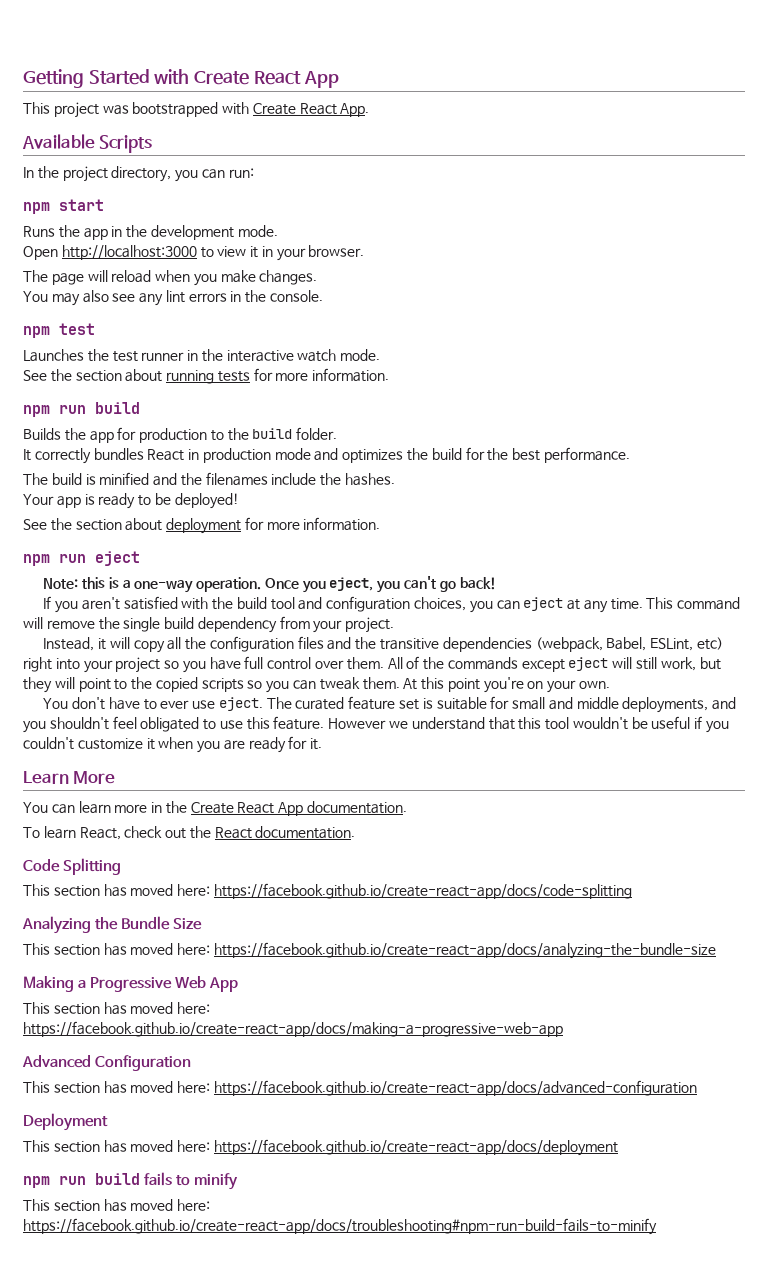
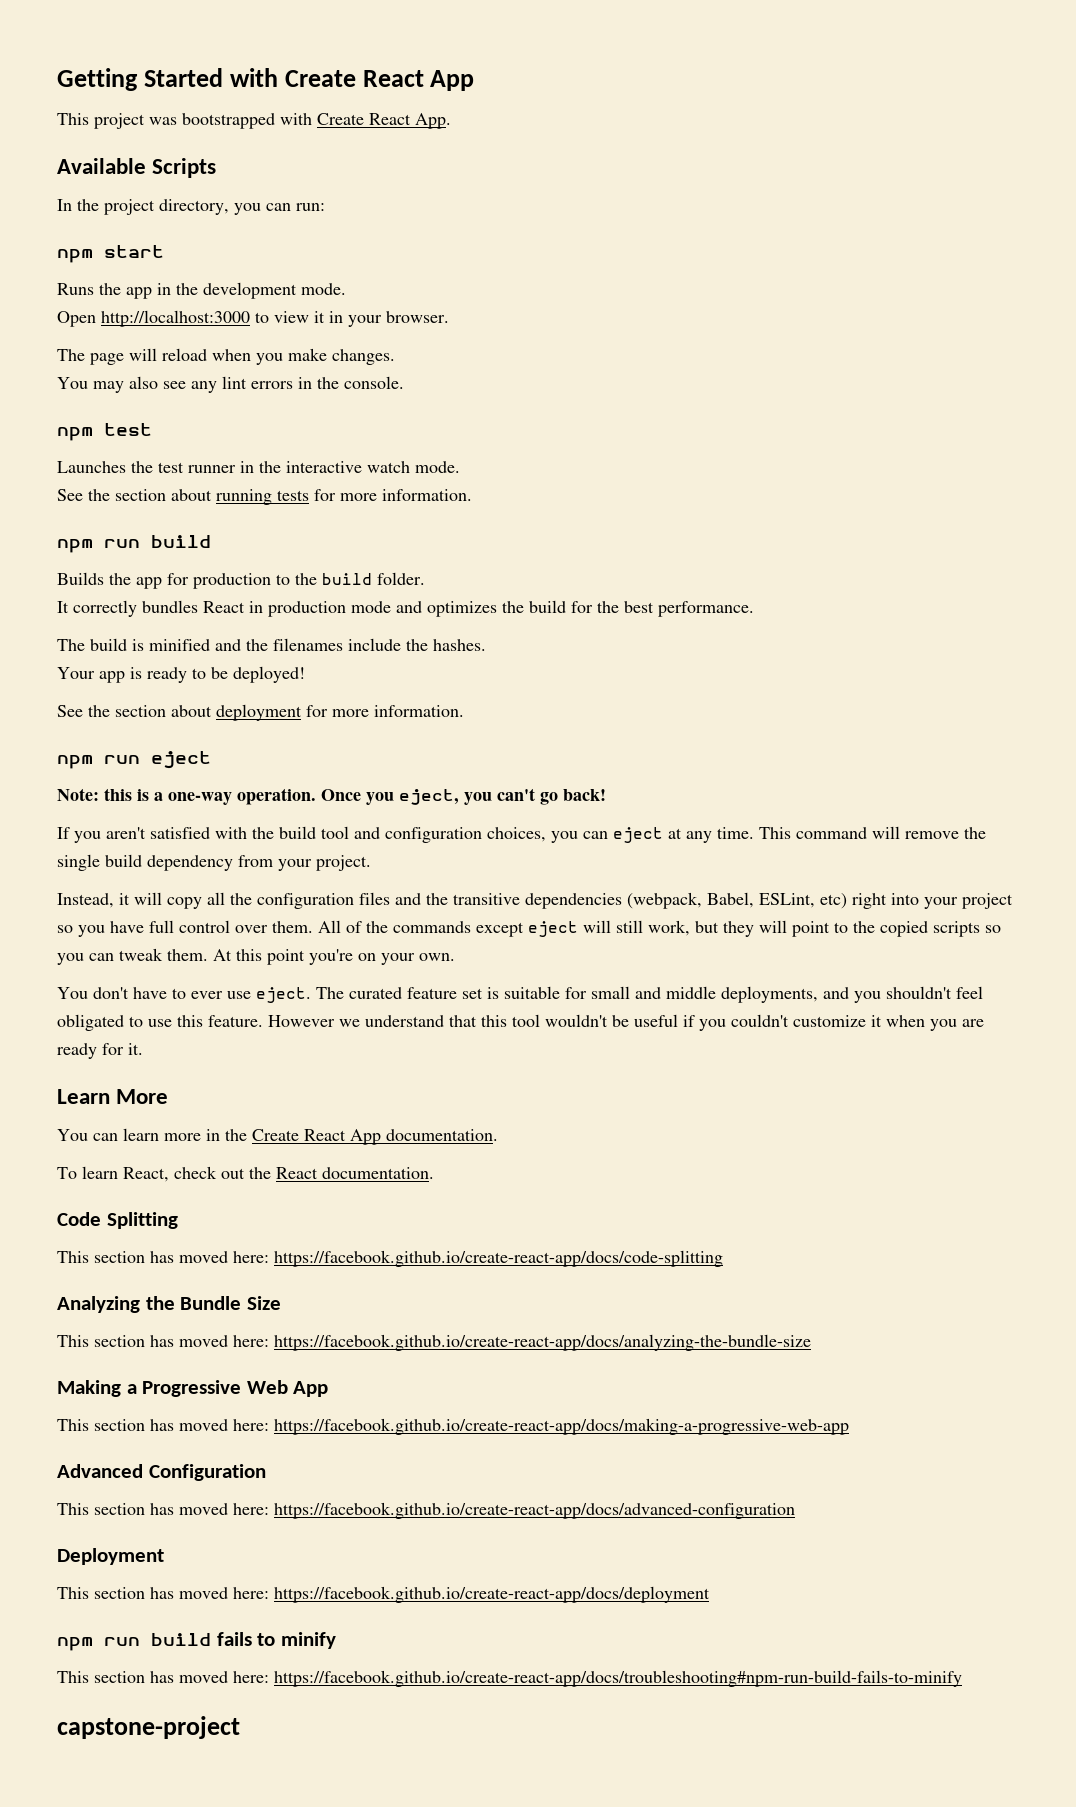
(657, 1226) none -> [57,1716,240,1739] // capstone-project

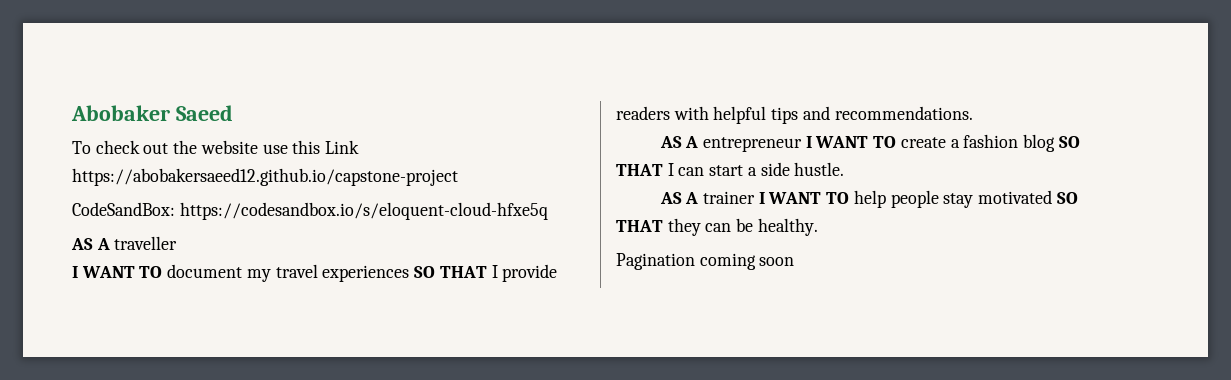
[57,68,475,91] [57,113,451,129] [57,158,217,178] [57,199,325,215] [57,245,164,263] [57,282,346,299] [57,310,449,327] [57,348,395,365] [57,376,404,393] [57,423,152,441] [57,461,460,473] [57,489,472,505] [57,535,211,553] [57,572,425,589] [57,600,754,617] [57,638,486,651] [57,666,305,683] [57,704,464,721] [57,751,211,769] [57,788,606,805] [57,826,986,843] [57,854,371,871] [57,892,1013,909] [57,920,1001,937] [57,948,455,965] [57,986,983,1003] [57,1014,984,1031] [57,1043,143,1059] [57,1089,169,1104] [57,1128,498,1145] Getting Started with Create React App // This project was bootstrapped with Create React App. // Available Scripts // In the project directory, you can run: // npm start // Runs the app in the development mode. // Open http://localhost:3000 to view it in your browser. // The page will reload when you make changes. // You may also see any lint errors in the console. // npm test // Launches the test runner in the interactive watch mode. // See the section about running tests for more information. // npm run build // Builds the app for production to the build folder. // It correctly bundles React in production mode and optimizes the build for the best performance. // The build is minified and the filenames include the hashes. // Your app is ready to be deployed! // See the section about deployment for more information. // npm run eject // Note: this is a one-way operation. Once you eject, you can't go back! // If you aren't satisfied with the build tool and configuration choices, you can eject at any time. This command will remove the single build dependency from your project. // Instead, it will copy all the configuration files and the transitive dependencies (webpack, Babel, ESLint, etc) right into your project so you have full control over them. All of the commands except eject will still work, but they will point to the copied scripts so you can tweak them. At this point you're on your own. // You don't have to ever use eject. The curated feature set is suitable for small and middle deployments, and you shouldn't feel obligated to use this feature. However we understand that this tool wouldn't be useful if you couldn't customize it when you are ready for it. // Learn More // You can learn more in the Create React App documentation. -> [71,105,233,121] Abobaker Saeed
[82,1166,169,1182] learn React, -> (91, 147) none
[276,1167,434,1179] [57,1212,178,1229] [57,1250,723,1267] [57,1296,281,1313] [57,1334,811,1351] [57,1380,329,1397] [57,1418,849,1435] [57,1464,266,1481] [57,1502,795,1519] [57,1548,164,1565] [57,1586,710,1603] [57,1632,336,1651] [57,1670,962,1687] [57,1716,240,1739] React documentation. // Code Splitting // This section has moved here: https://facebook.github.io/create-react-app/docs/code-splitting // Analyzing the Bundle Size // This section has moved here: https://facebook.github.io/create-react-app/docs/analyzing-the-bundle-size // Making a Progressive Web App // This section has moved here: https://facebook.github.io/create-react-app/docs/making-a-progressive-web-app // Advanced Configuration // This section has moved here: https://facebook.github.io/create-react-app/docs/advanced-configuration // Deployment // This section has moved here: https://facebook.github.io/create-react-app/docs/deployment // npm run build fails to minify // This section has moved here: https://facebook.github.io/create-react-app/docs/troubleshooting#npm-run-build-fails-to-minify // capstone-project -> [200,140,360,154] [72,168,458,186] [72,202,548,220] [71,236,178,250] [72,264,558,282] [616,106,973,124] [659,134,1080,152] [616,162,845,176] [659,190,1078,208] [616,218,818,236] [616,253,795,270] website use this Link https://abobakersaeed12.github.io/capstone-project // CodeSandBox: https://codesandbox.io/s/eloquent-cloud-hfxe5q // AS A traveller // I WANT TO document my travel experiences SO THAT I provide readers with helpful tips and recommendations. // AS A entrepreneur I WANT TO create a fashion blog SO THAT I can start a side hustle. // AS A trainer I WANT TO help people stay motivated SO THAT they can be healthy. // Pagination coming soon

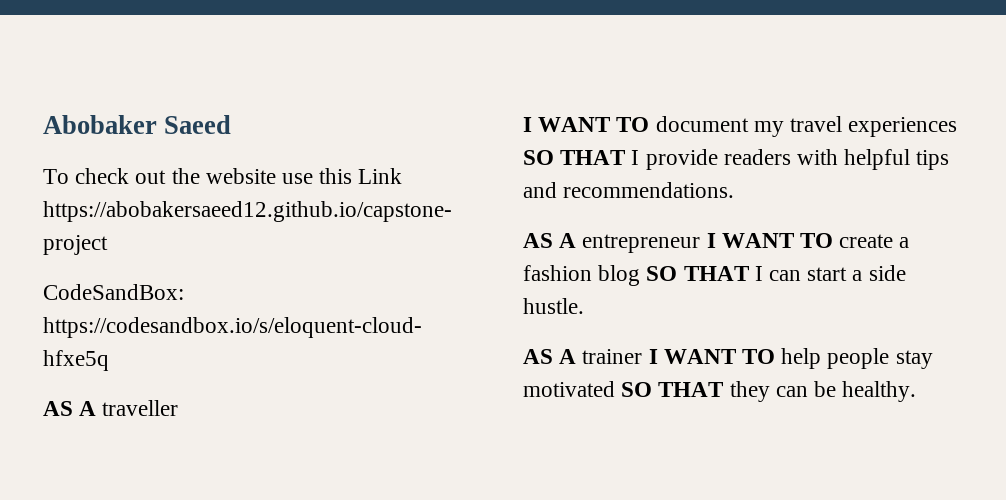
[616,253,795,270] // Pagination coming soon -> (917, 391) none

